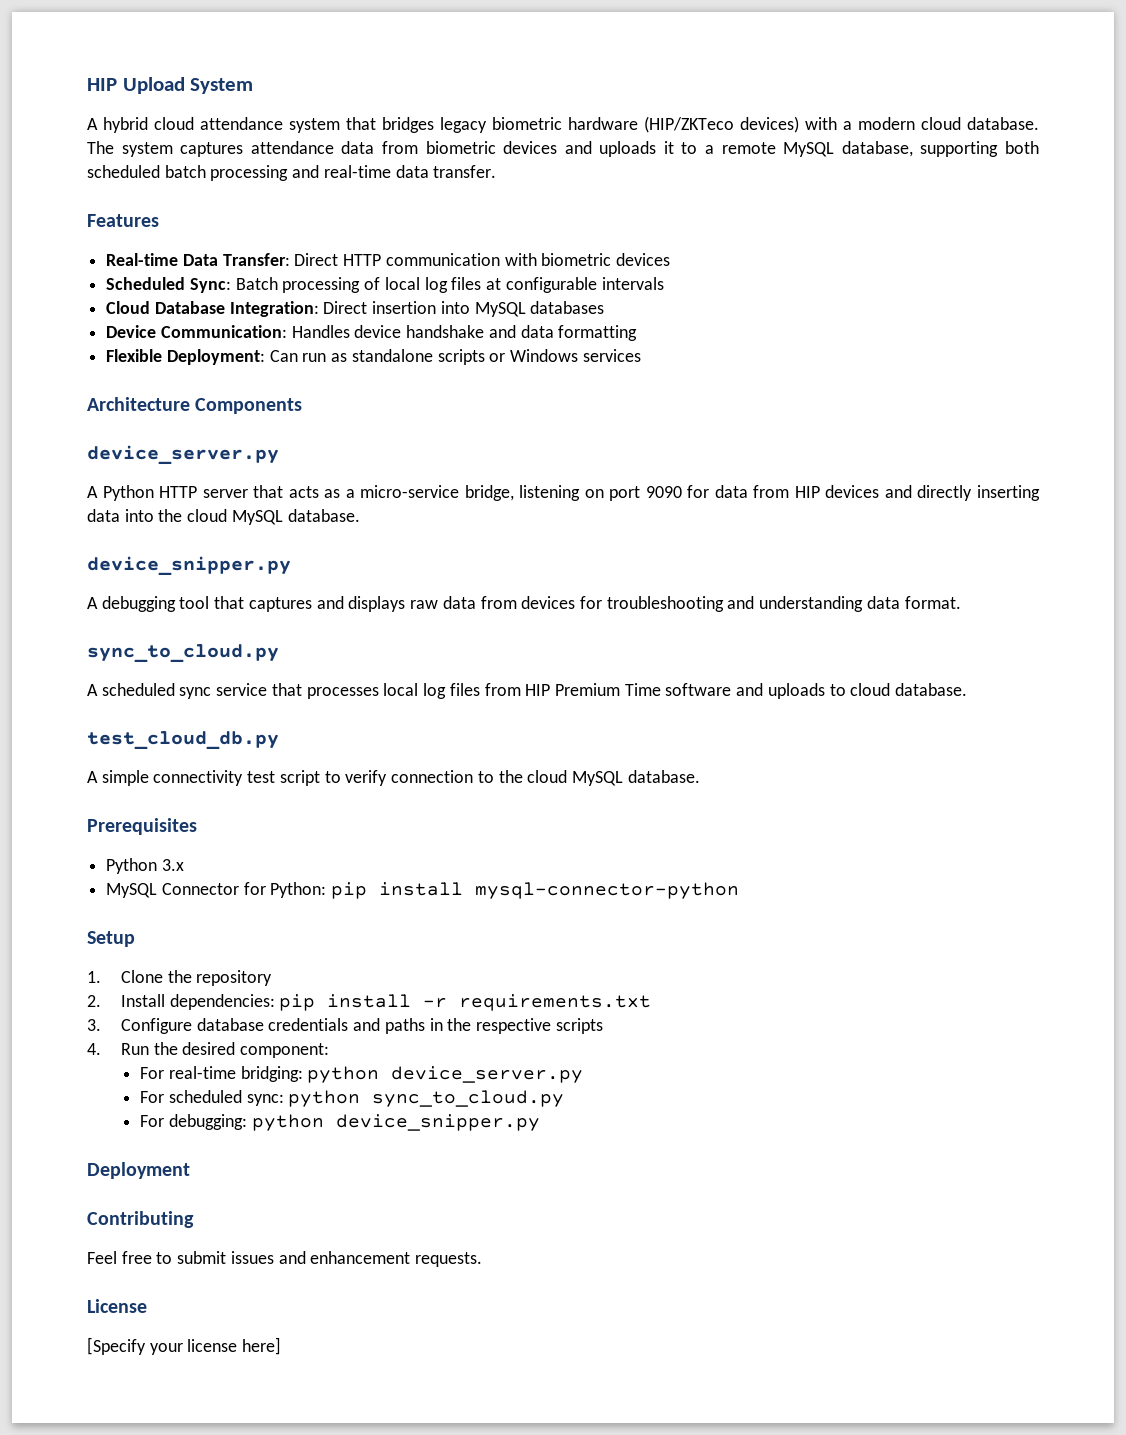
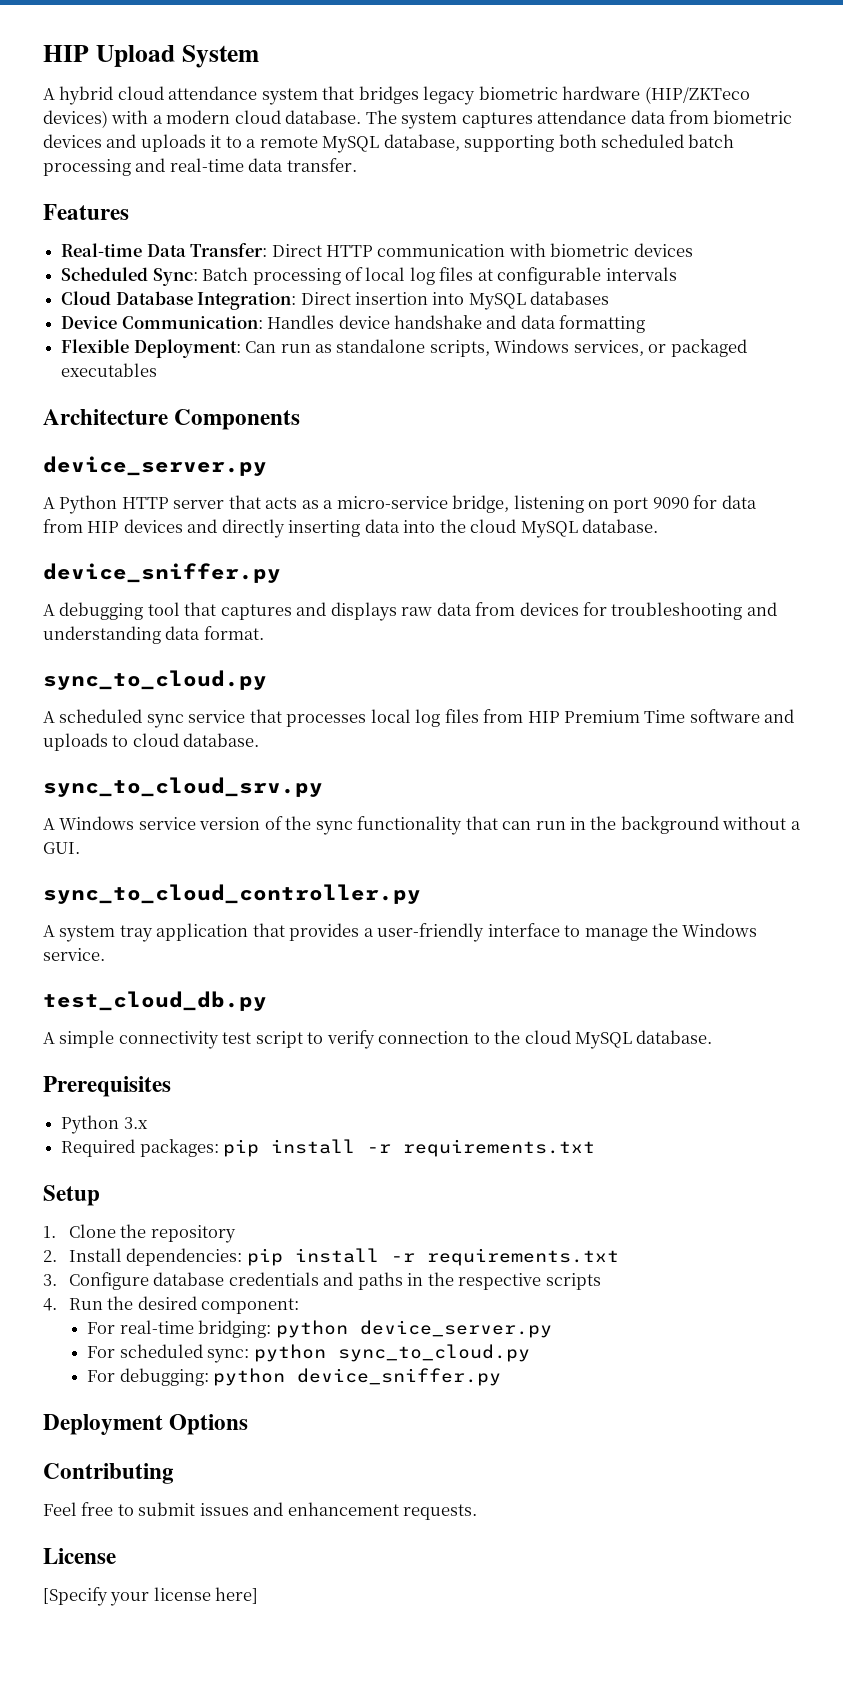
[437,349,641,365] scripts or Windows services -> [429,339,747,357] [61,363,158,377] scripts, Windows services, or packaged executables
[87,556,291,576] device_snipper.py -> [43,563,281,583] device_sniffer.py
(968, 689) none -> [43,777,323,797] [43,816,801,835] [43,842,80,854] [43,884,421,904] [43,923,758,942] [43,948,105,961] // sync_to_cloud_srv.py // A Windows service version of the sync functionality that can run in the background without a GUI. // sync_to_cloud_controller.py // A system tray application that provides a user-friendly interface to manage the Windows service.
[106,882,740,899] MySQL Connector for Python: pip install mysql-connector-python -> [61,1139,596,1157] Required packages: pip install -r requirements.txt
[335,1114,540,1131] device_snipper.py -> [297,1368,502,1386] device_sniffer.py
(190, 1170) none -> [169,1414,249,1435] Options

